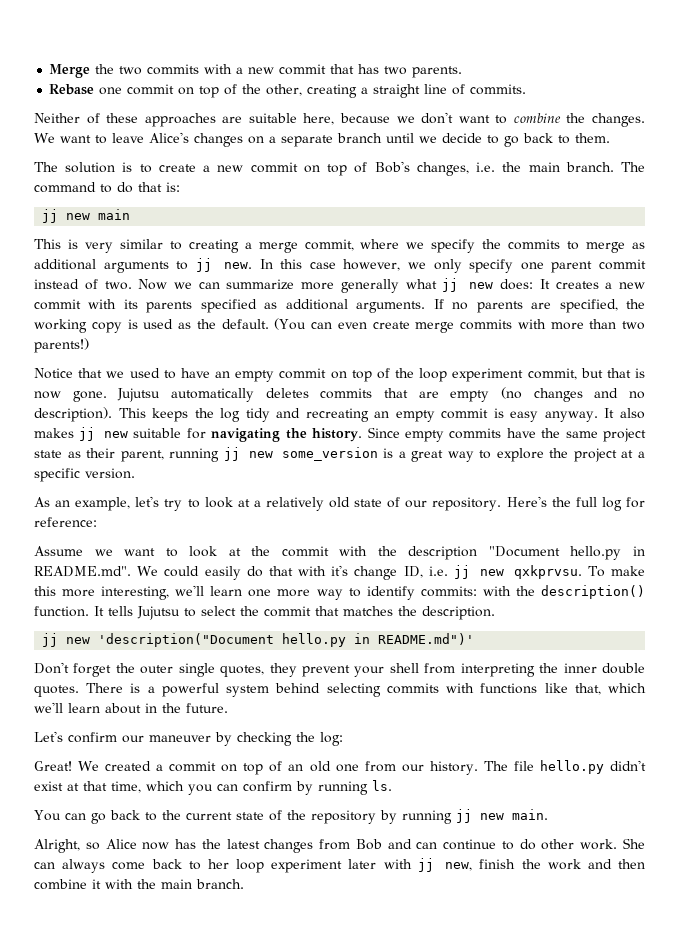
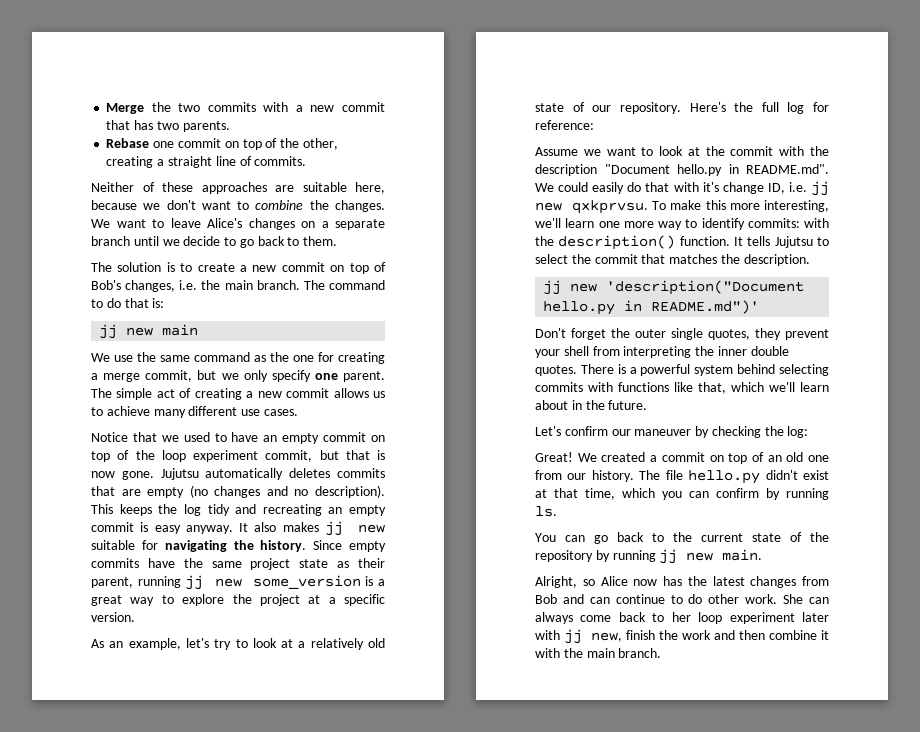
[34,239,645,253] [34,258,646,273] [34,278,645,293] [34,299,645,313] [34,318,645,333] [34,338,89,353] This is very similar to creating a merge commit, where we specify the commits to merge as additional arguments to jj new. In this case however, we only specify one parent commit instead of two. Now we can summarize more generally what jj new does: It creates a new commit with its parents specified as additional arguments. If no parents are specified, the working copy is used as the default. (You can even create merge commits with more than two parents!) -> [91,352,385,364] [91,370,385,382] [91,388,386,400] [91,406,298,418] We use the same command as the one for creating a merge commit, but we only specify one parent. The simple act of creating a new commit allows us to achieve many different use cases.

